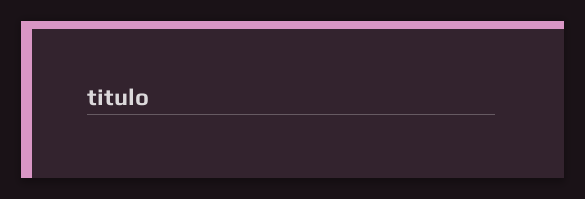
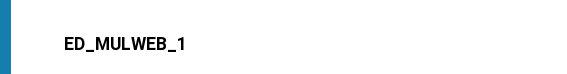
[87,88,149,106] titulo -> [64,37,187,52] ED_MULWEB_1

